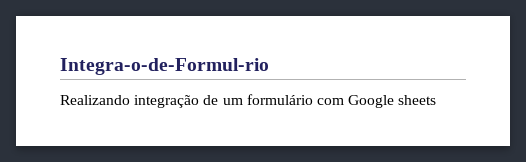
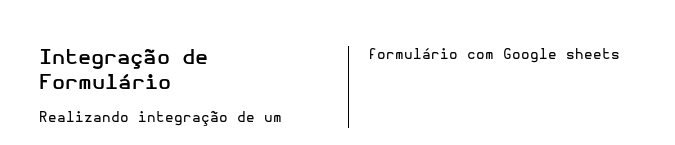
[60,58,269,75] Integra-o-de-Formul-rio -> [39,49,208,69] [39,74,171,89] Integração de Formulário

